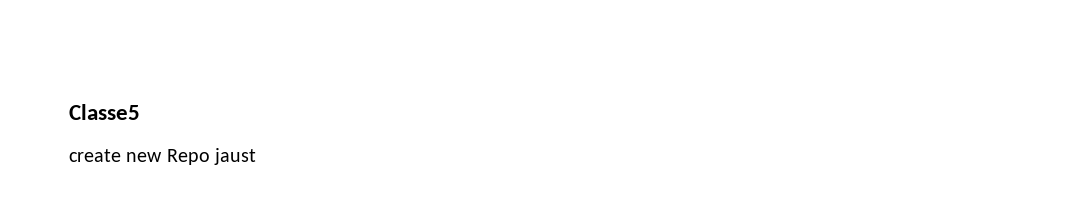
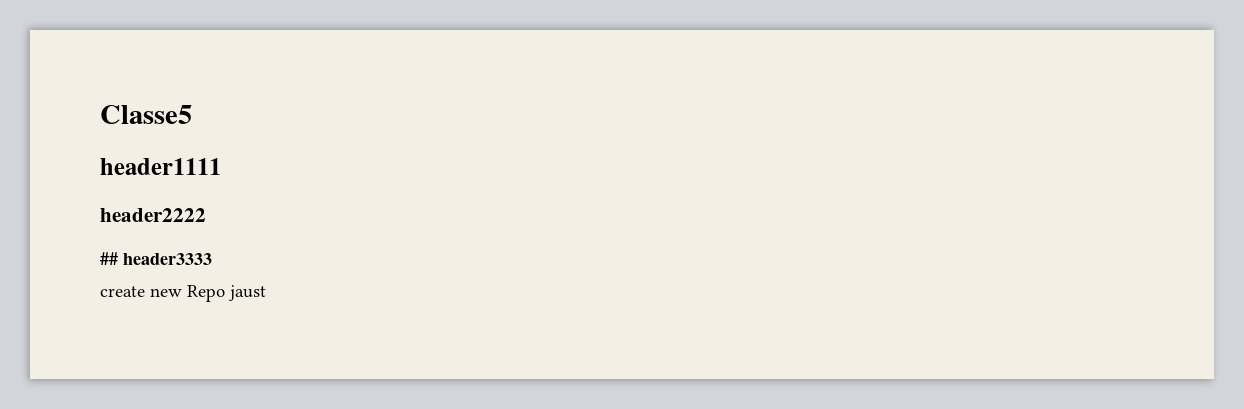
(140, 112) none -> [100,158,221,175] [100,208,206,222] [100,252,212,265] // header1111 // header2222 // ## header3333

